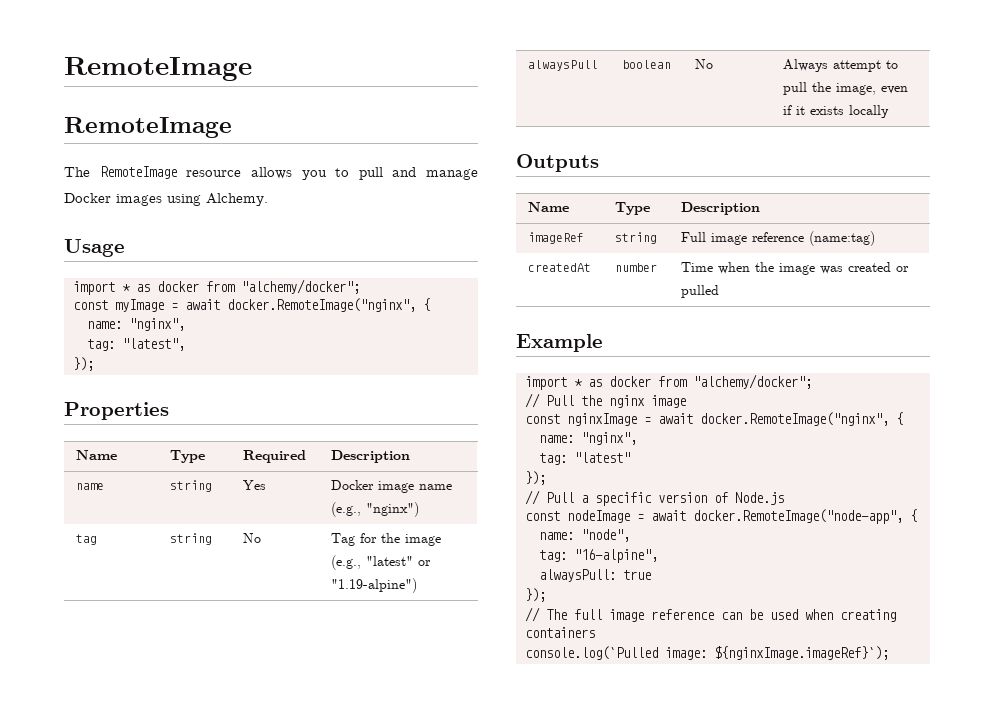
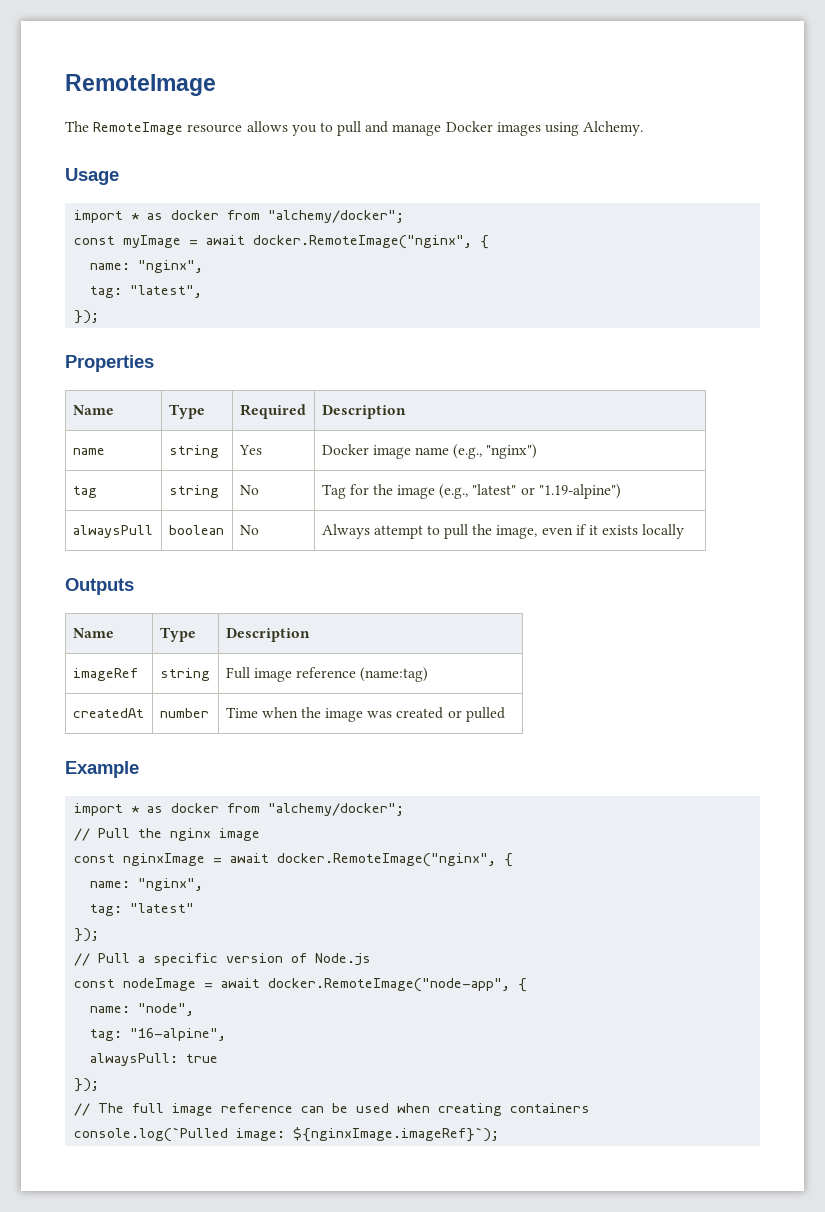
[64,57,252,81] [64,117,232,138] RemoteImage // RemoteImage -> [65,74,216,96] RemoteImage

